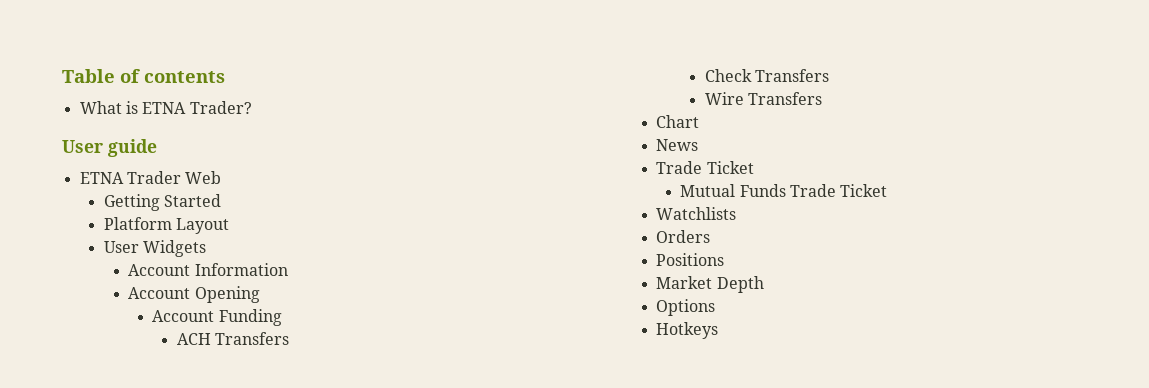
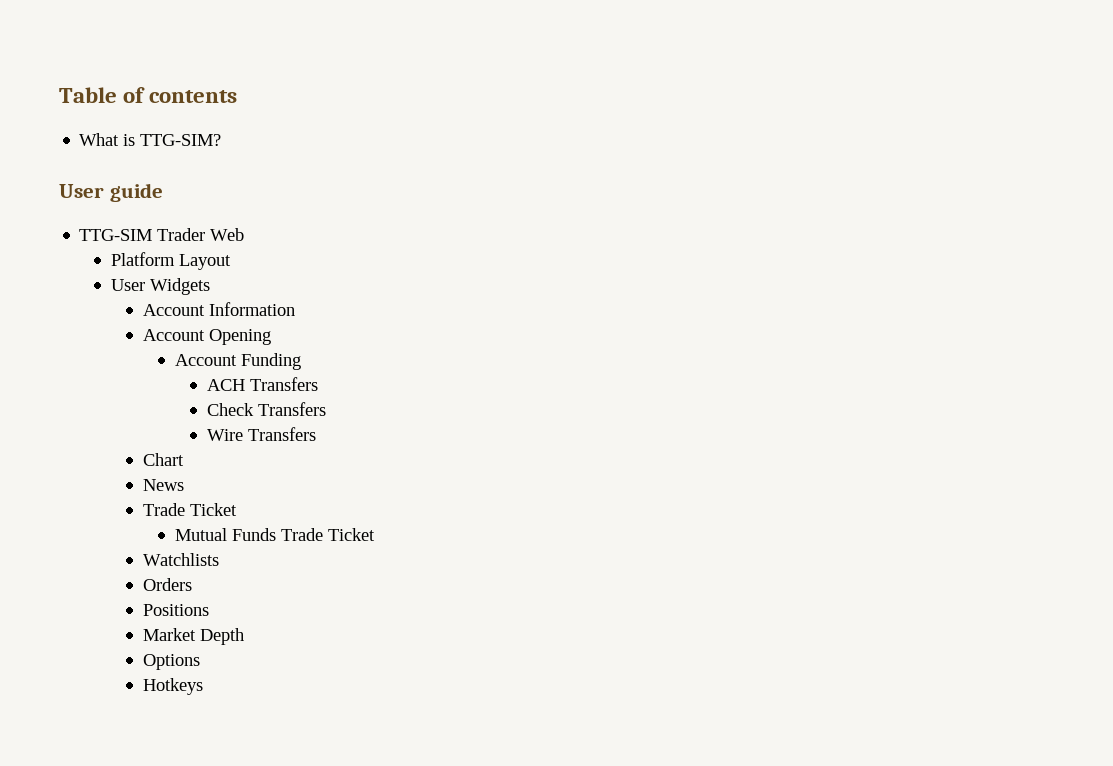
[142,101,252,114] ETNA Trader? -> [140,134,222,146] TTG-SIM?
[79,172,124,184] ETNA -> [79,229,153,241] TTG-SIM
[103,194,222,211] // Getting Started -> (245, 234) none

